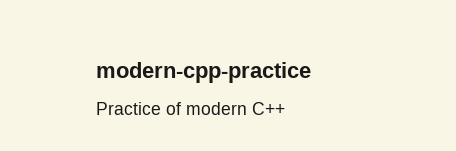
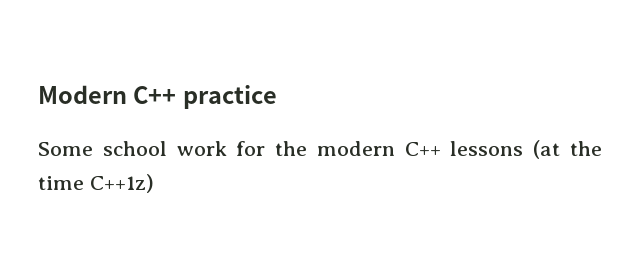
[96,62,311,83] [96,102,285,115] modern-cpp-practice // Practice of modern C++ -> [38,85,277,109] [38,140,602,159] [38,174,154,193] Modern C++ practice // Some school work for the modern C++ lessons (at the time C++1z)

